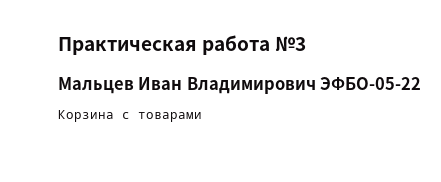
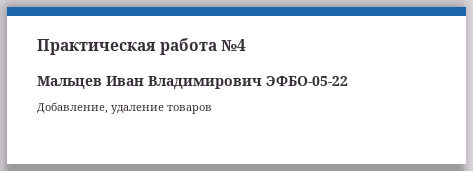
[275,36,307,51] №3 -> [221,39,247,51] №4
[58,110,202,122] Корзина с товарами -> [37,102,212,114] Добавление, удаление товаров

